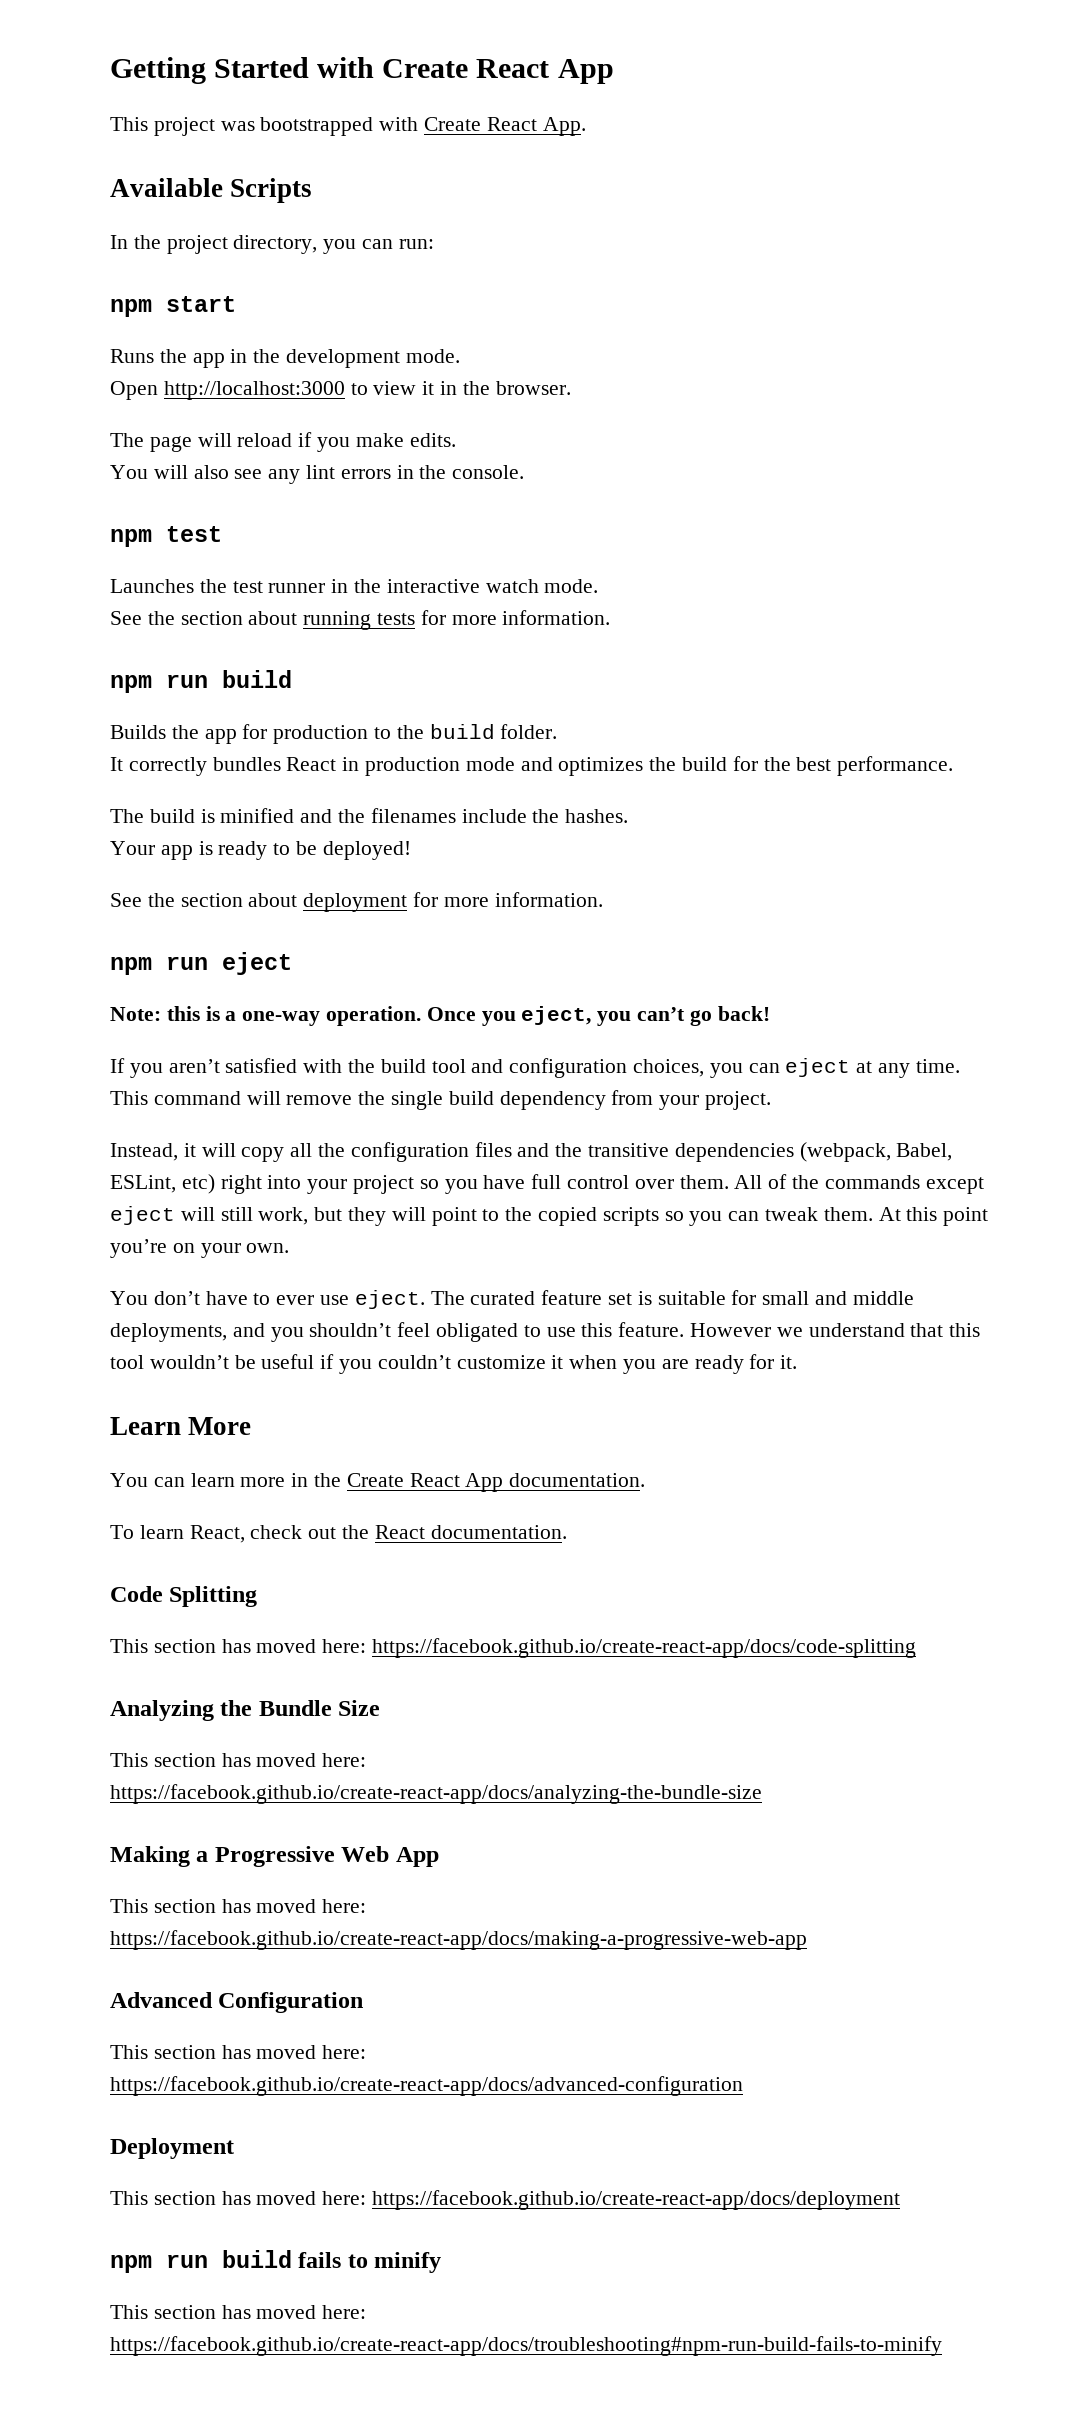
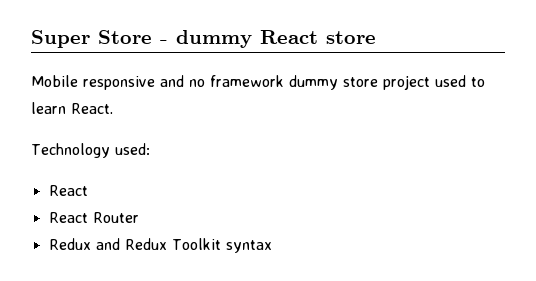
[110,57,614,84] [110,117,586,136] [110,178,313,203] [110,235,434,254] [110,296,236,317] [110,349,460,368] [110,381,571,400] [110,432,456,452] [110,465,525,484] [110,526,222,547] [110,579,599,593] [110,610,611,630] [110,670,292,693] [110,724,558,744] [110,756,954,776] [110,808,629,823] [110,841,411,860] [110,892,603,912] [110,952,292,975] [110,1006,770,1026] [110,1058,960,1078] [110,1090,772,1110] [110,1142,953,1162] [110,1174,984,1194] [110,1206,989,1226] [110,1239,290,1258] [110,1290,914,1309] [110,1322,981,1342] [110,1354,798,1374] [110,1417,252,1435] [110,1473,646,1492] [110,1525,567,1543] [110,1586,258,1607] [110,1638,917,1658] [110,1700,381,1721] [110,1753,367,1767] [110,1784,762,1804] [110,1846,439,1867] [110,1899,367,1913] [110,1930,807,1950] [110,1992,364,2013] [110,2045,367,2059] [110,2076,743,2096] [110,2138,234,2159] [110,2190,901,2210] [110,2250,442,2273] [110,2305,367,2319] [110,2336,942,2356] Getting Started with Create React App // This project was bootstrapped with Create React App. // Available Scripts // In the project directory, you can run: // npm start // Runs the app in the development mode. // Open http://localhost:3000 to view it in the browser. // The page will reload if you make edits. // You will also see any lint errors in the console. // npm test // Launches the test runner in the interactive watch mode. // See the section about running tests for more information. // npm run build // Builds the app for production to the build folder. // It correctly bundles React in production mode and optimizes the build for the best performance. // The build is minified and the filenames include the hashes. // Your app is ready to be deployed! // See the section about deployment for more information. // npm run eject // Note: this is a one-way operation. Once you eject, you can’t go back! // If you aren’t satisfied with the build tool and configuration choices, you can eject at any time. This command will remove the single build dependency from your project. // Instead, it will copy all the configuration files and the transitive dependencies (webpack, Babel, ESLint, etc) right into your project so you have full control over them. All of the commands except eject will still work, but they will point to the copied scripts so you can tweak them. At this point you’re on your own. // You don’t have to ever use eject. The curated feature set is suitable for small and middle deployments, and you shouldn’t feel obligated to use this feature. However we understand that this tool wouldn’t be useful if you couldn’t customize it when you are ready for it. // Learn More // You can learn more in the Create React App documentation. // To learn React, check out the React documentation. // Code Splitting // This section has moved here: https://facebook.github.io/create-react-app/docs/code-splitting // Analyzing the Bundle Size // This section has moved here: https://facebook.github.io/create-react-app/docs/analyzing-the-bundle-size // Making a Progressive Web App // This section has moved here: https://facebook.github.io/create-react-app/docs/making-a-progressive-web-app // Advanced Configuration // This section has moved here: https://facebook.github.io/create-react-app/docs/advanced-configuration // Deployment // This section has moved here: https://facebook.github.io/create-react-app/docs/deployment // npm run build fails to minify // This section has moved here: https://facebook.github.io/create-react-app/docs/troubleshooting#npm-run-build-fails-to-minify -> [31,30,376,48] [31,75,485,90] [31,102,113,114] [31,143,150,158] [48,185,88,196] [48,212,139,223] [48,238,272,253] Super Store - dummy React store // Mobile responsive and no framework dummy store project used to learn React. // Technology used: // React // React Router // Redux and Redux Toolkit syntax

